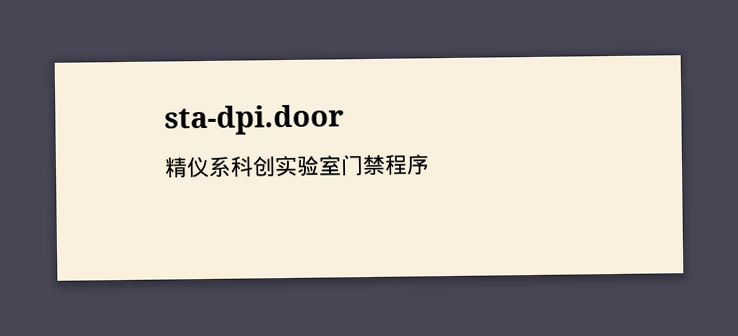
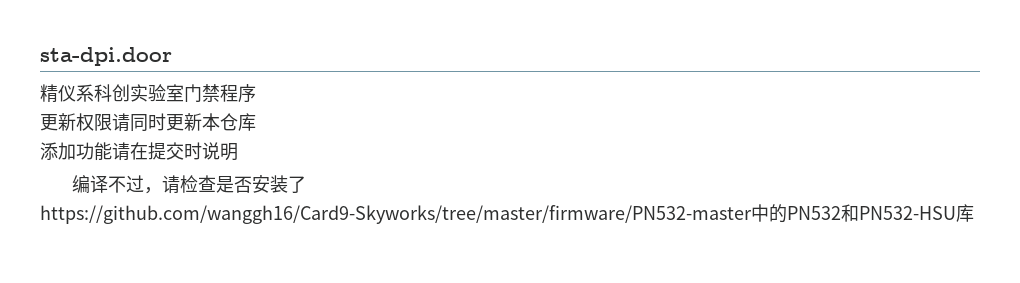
(430, 164) none -> [40,113,256,132] [40,142,238,161] [72,175,307,194] [40,204,974,224] // 更新权限请同时更新本仓库 // 添加功能请在提交时说明 // 编译不过，请检查是否安装了https://github.com/wanggh16/Card9-Skyworks/tree/master/firmware/PN532-master中的PN532和PN532-HSU库

